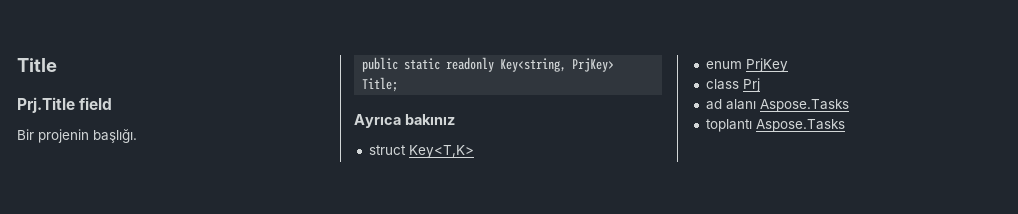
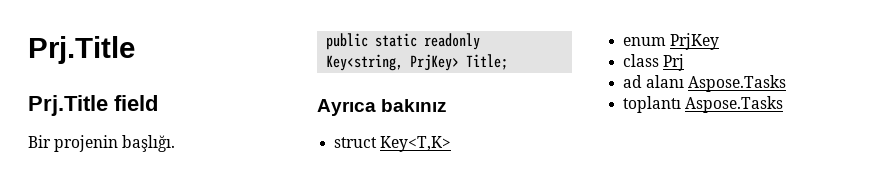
[17,58,57,72] Title -> [28,36,135,64] Prj.Title

